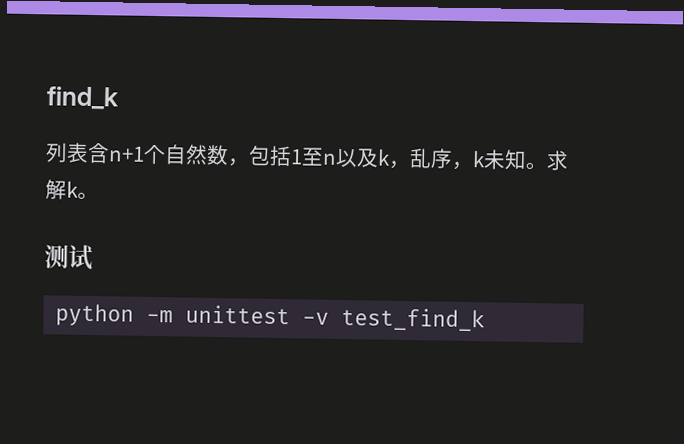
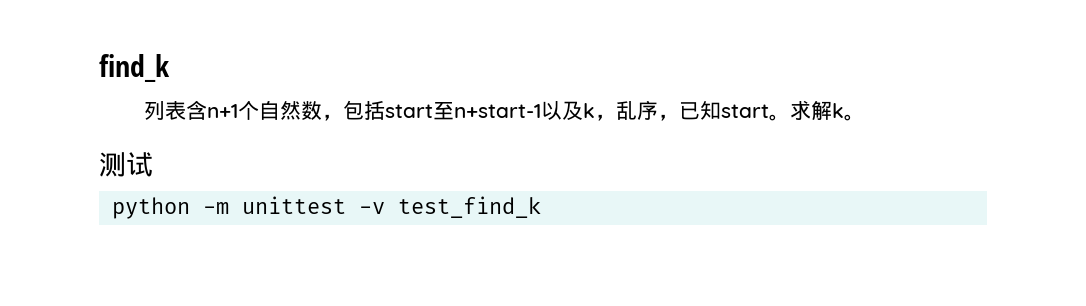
[290,147,337,166] 1至n -> [385,102,542,120] start至n+start-1
[472,149,527,170] k未知 -> [679,101,770,120] 已知start

